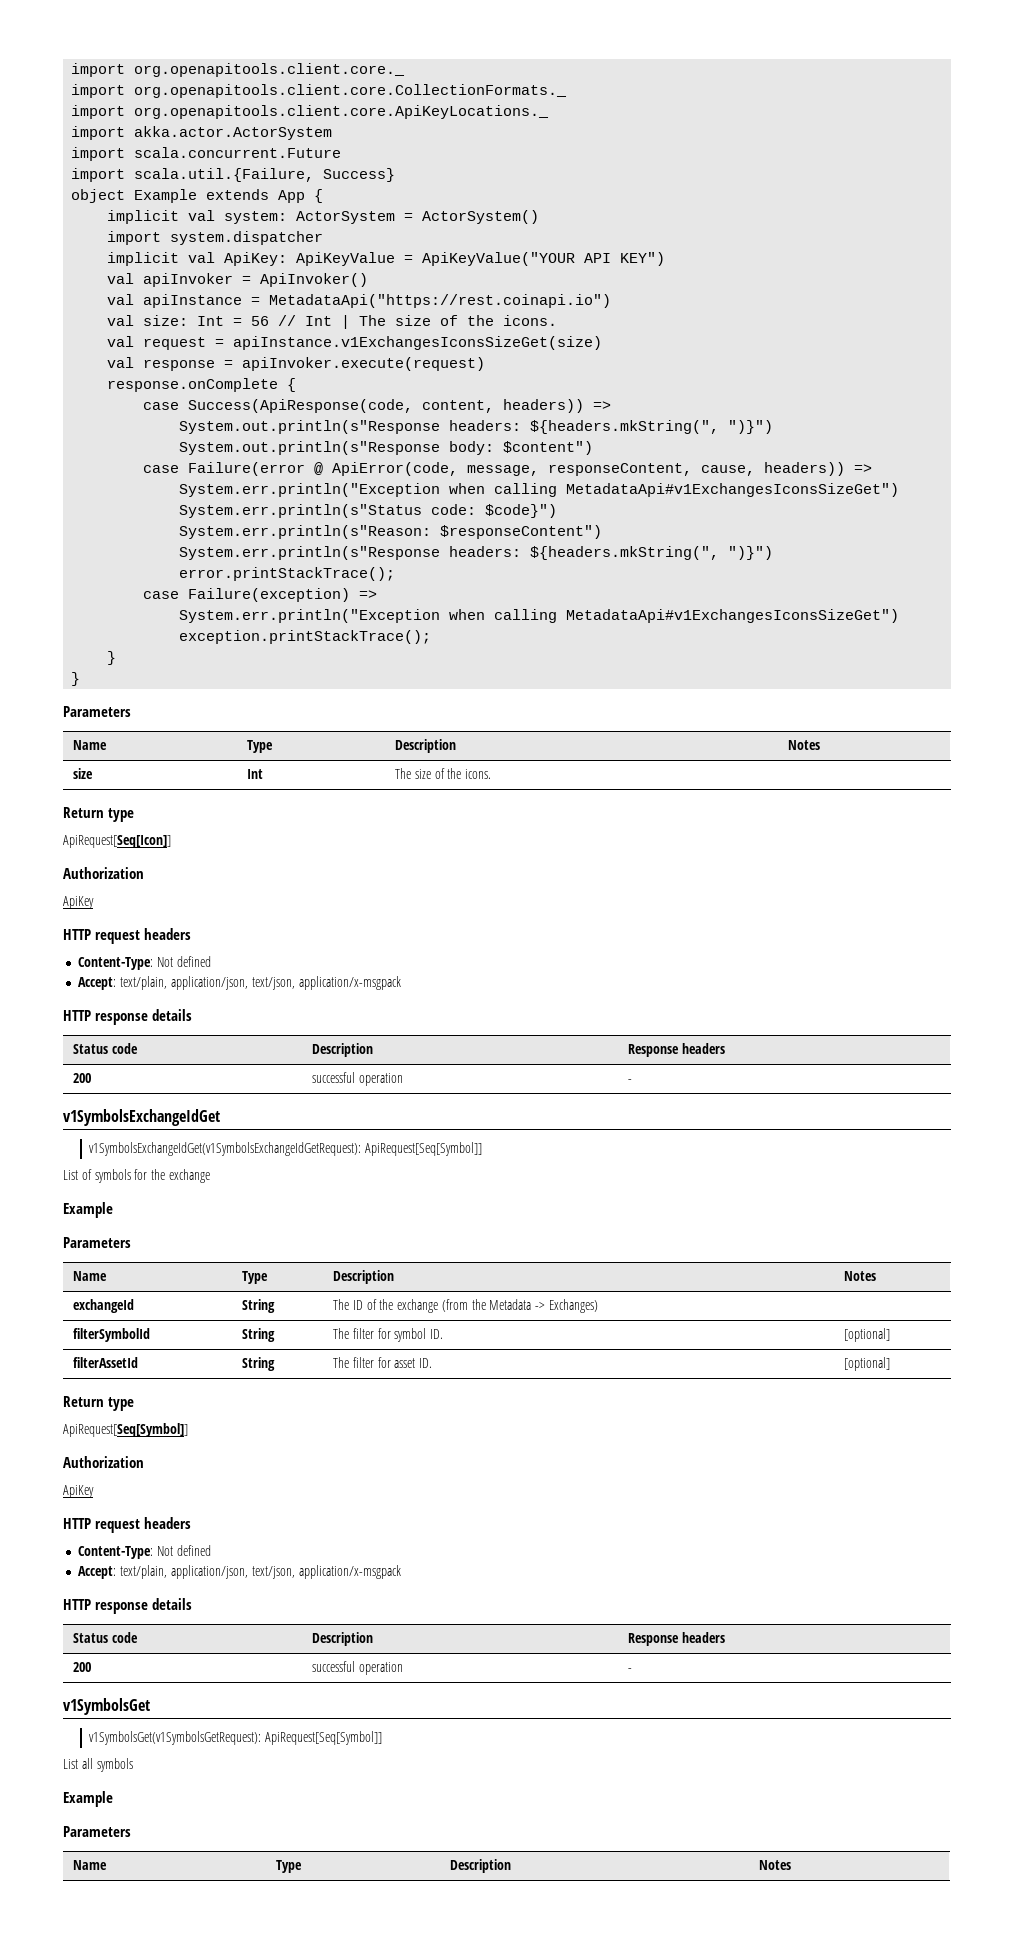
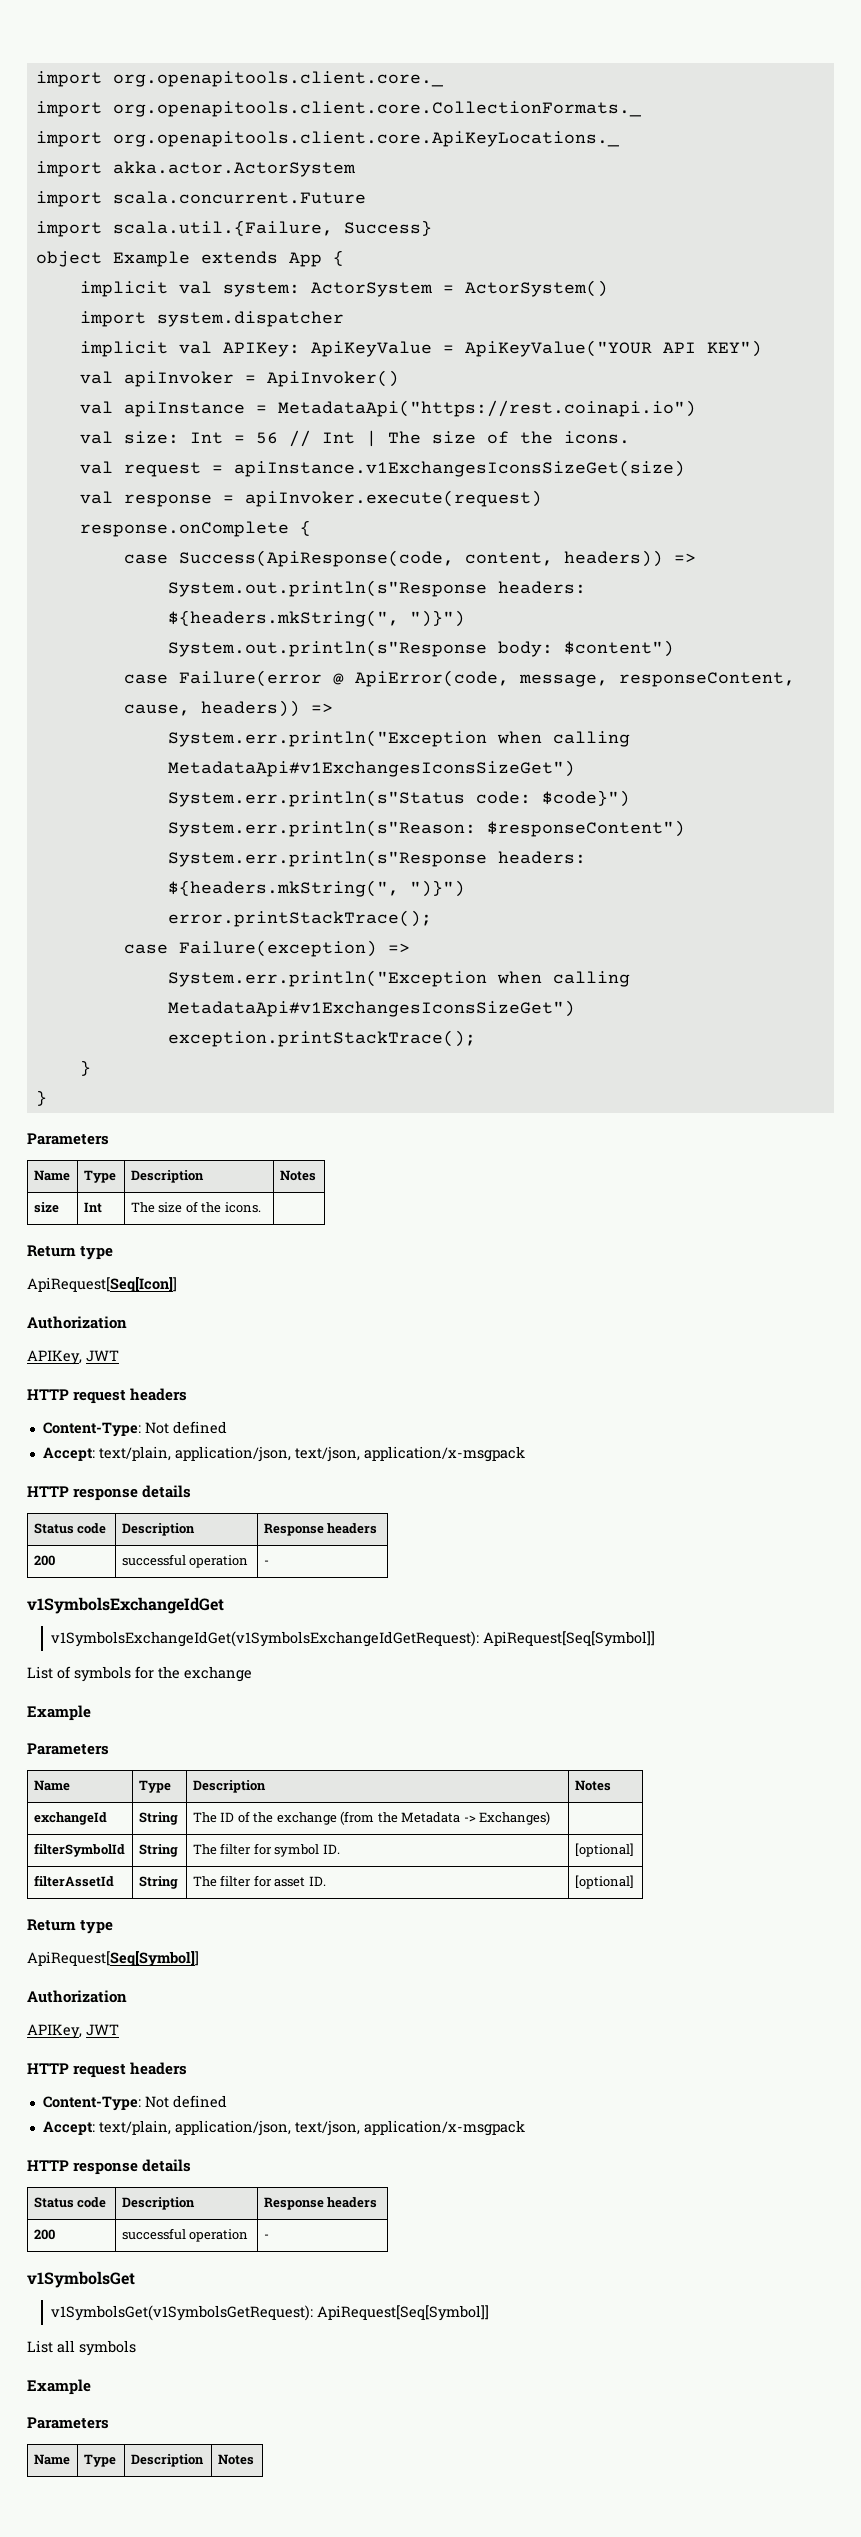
[224,252,288,266] ApiKey: -> [222,342,300,357] APIKey:
[63,896,94,909] ApiKey -> [27,1350,119,1365] APIKey, JWT
[63,1485,94,1498] ApiKey -> [27,2024,119,2039] APIKey, JWT

